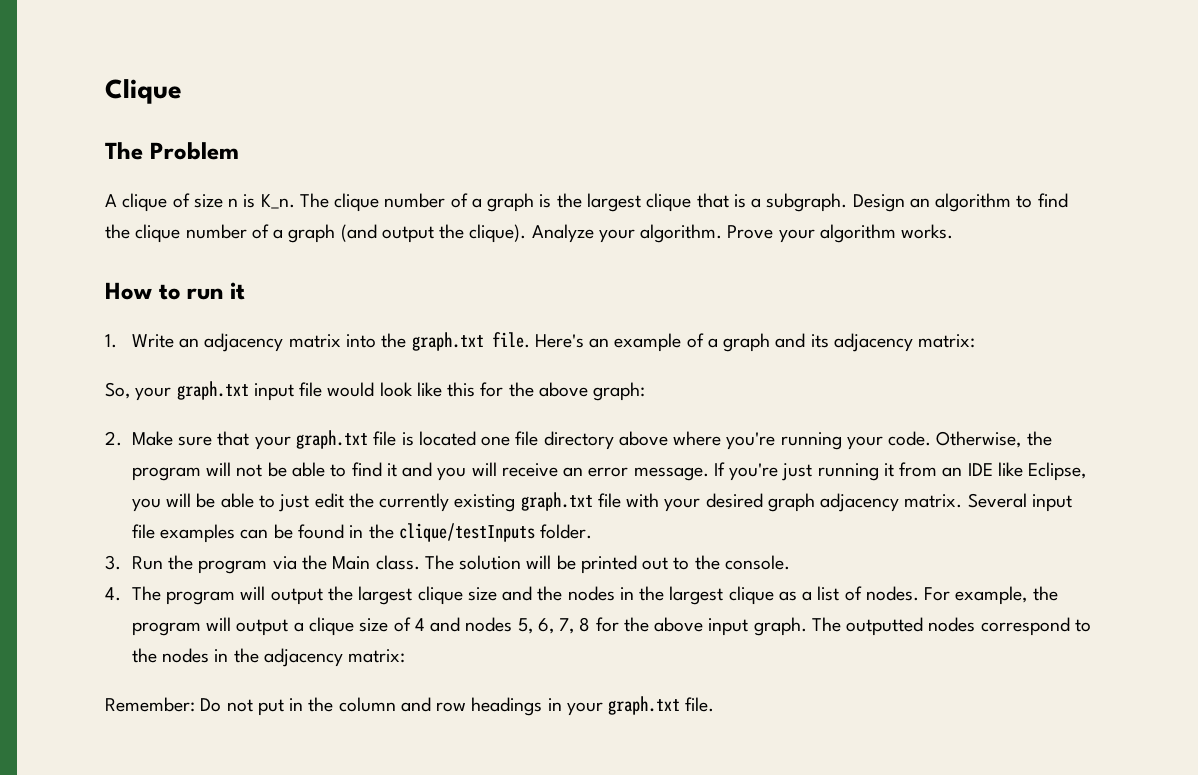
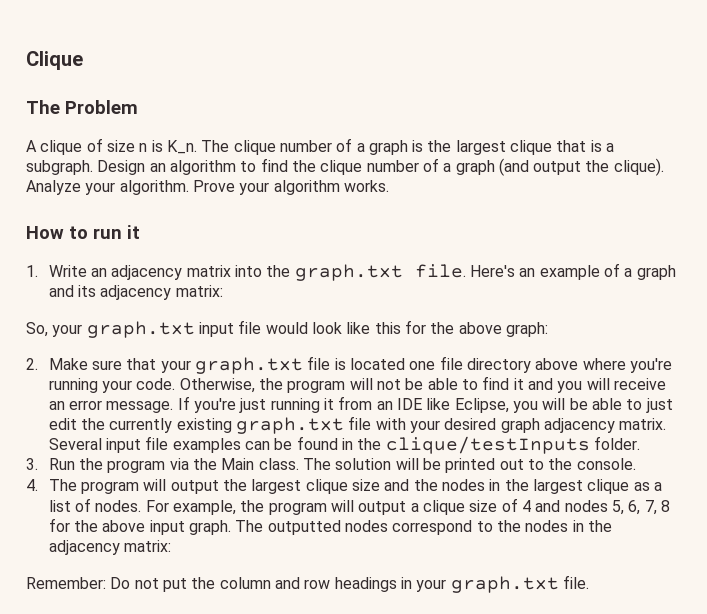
[289,698,304,711] in -> (187, 585) none

